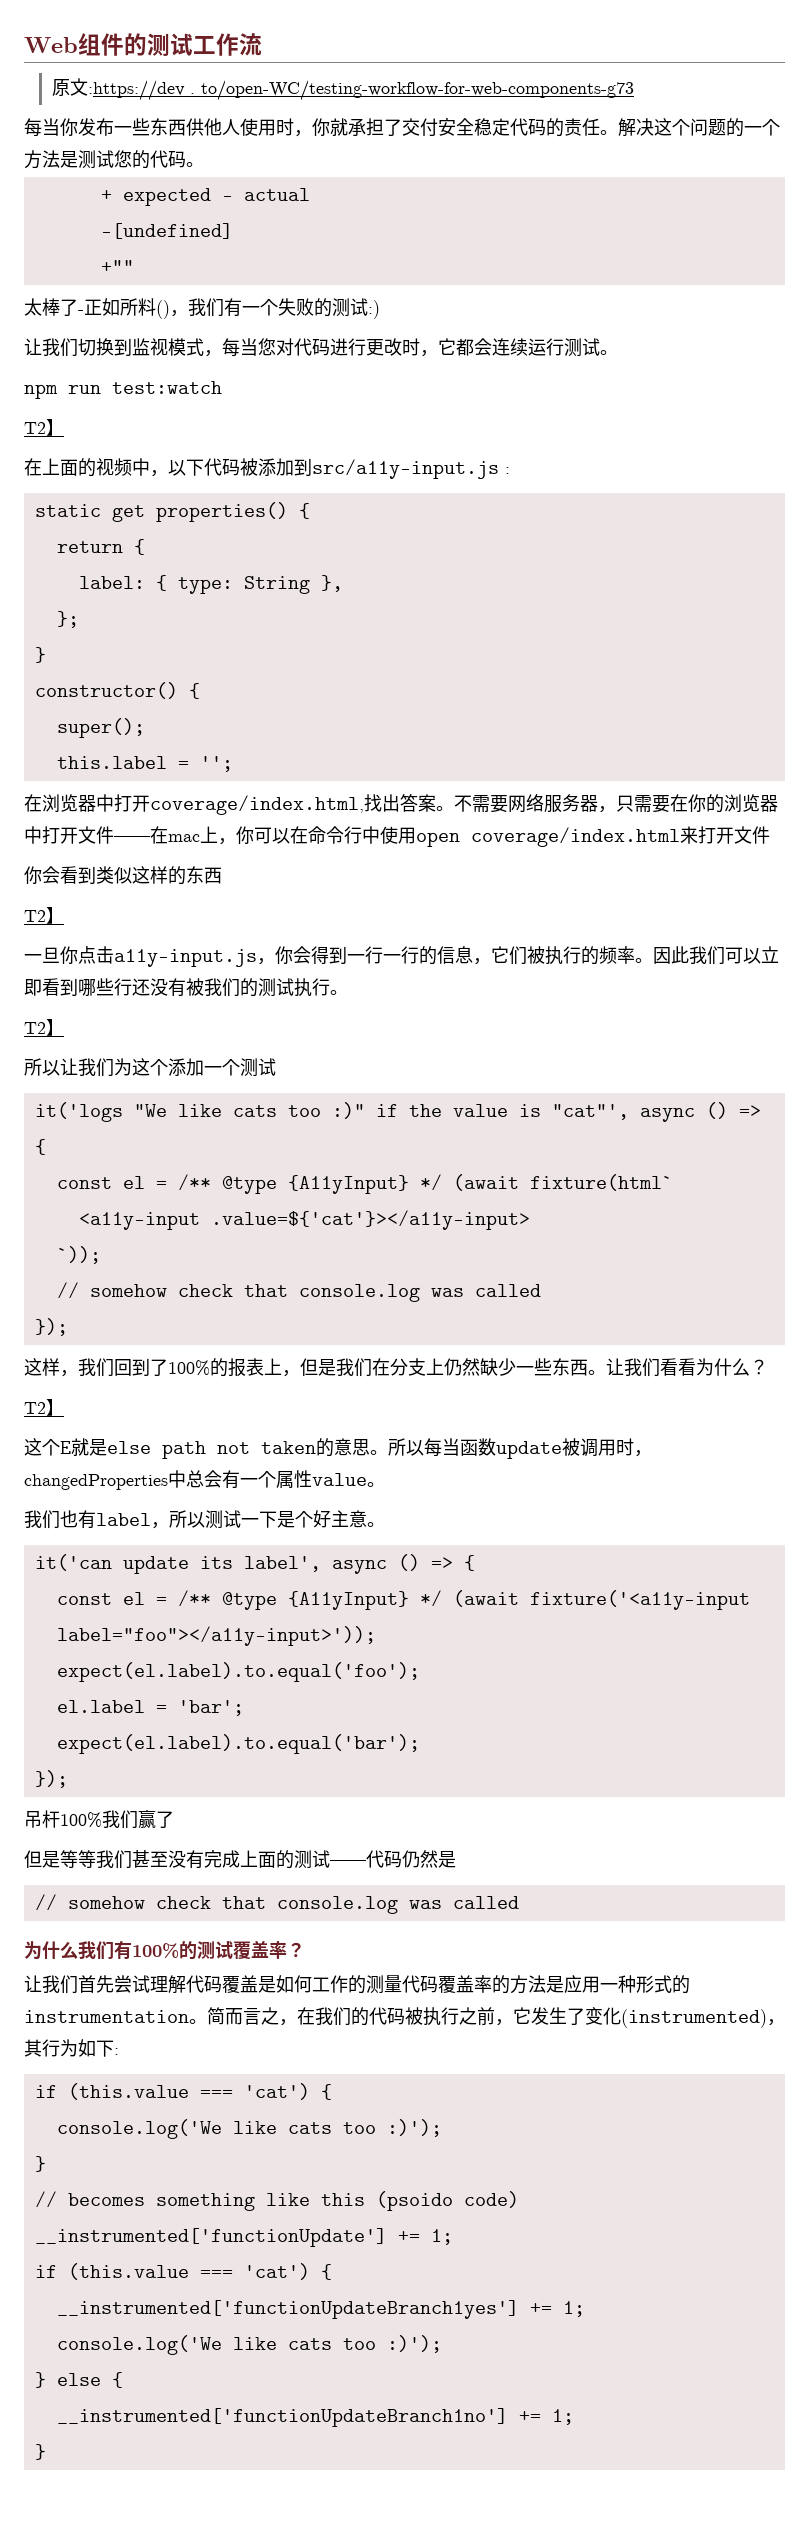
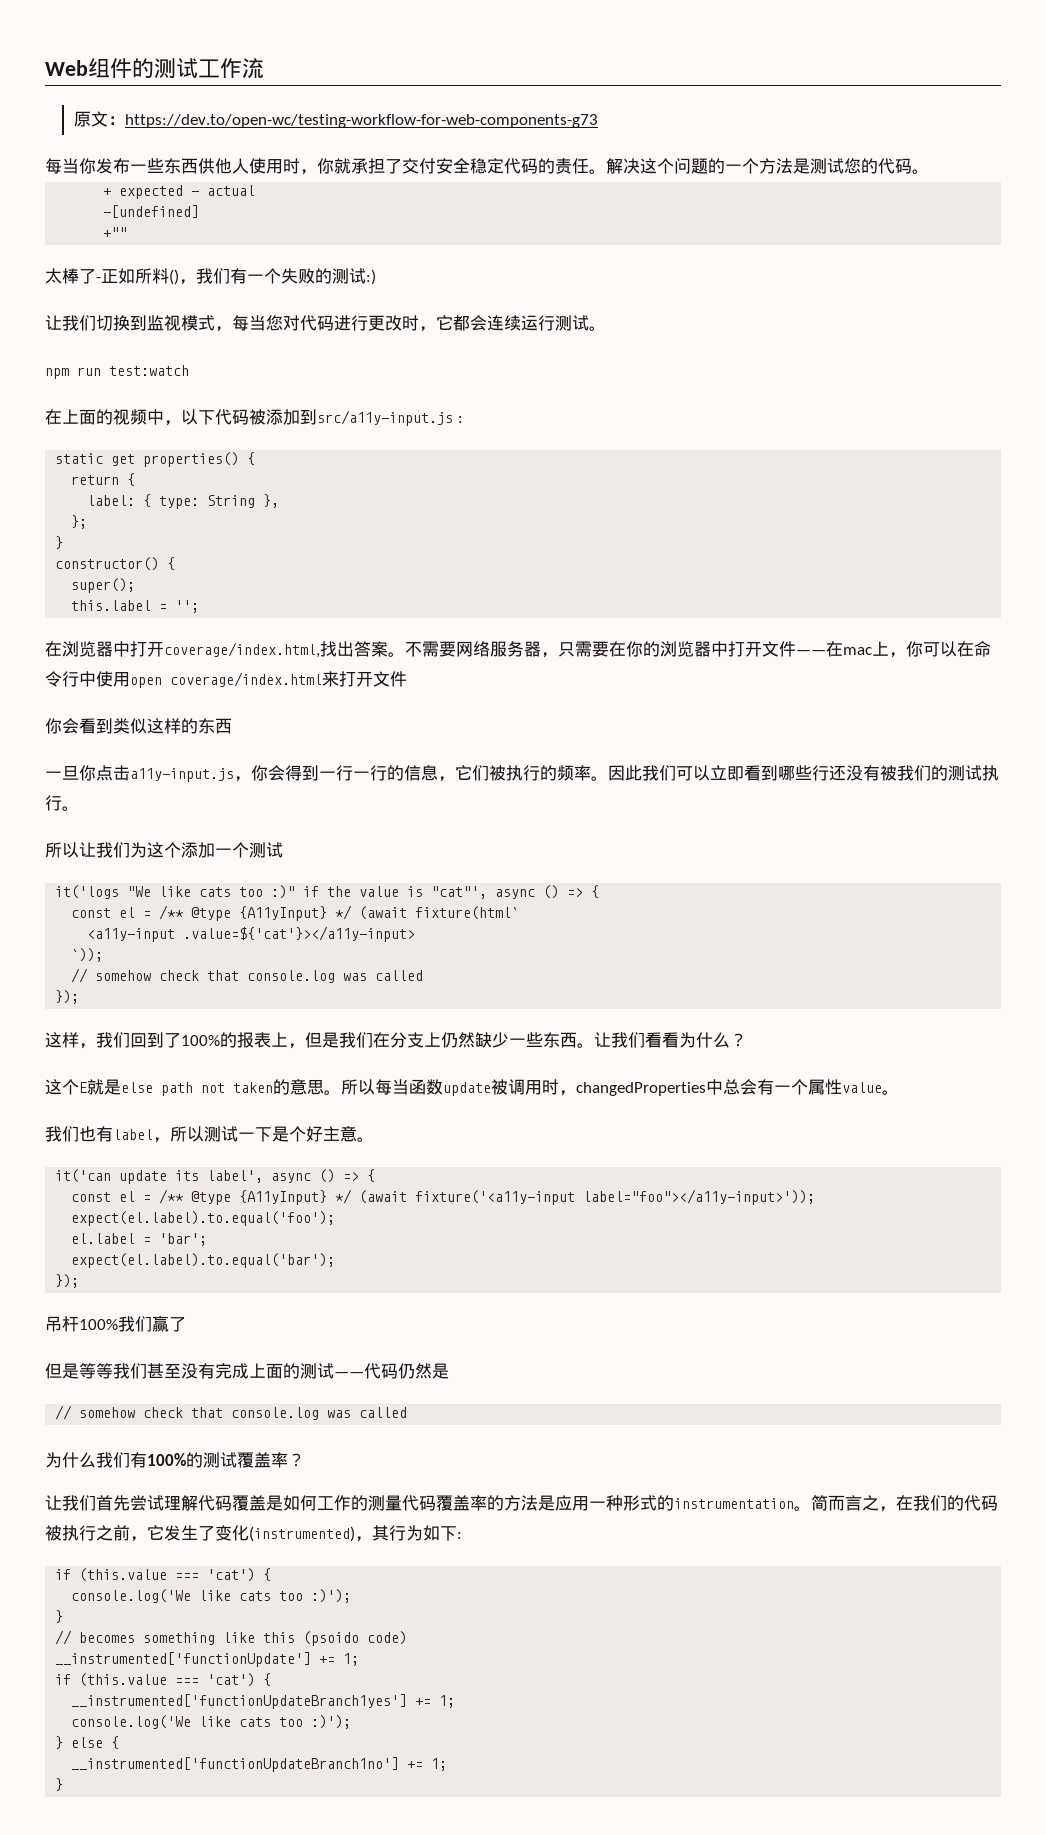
[87,80,634,101] :https://dev . to/open-WC/testing-workflow-for-web-components-g73 -> [107,114,598,128] ：https://dev.to/open-wc/testing-workflow-for-web-components-g73
[24,419,64,436] // T2】 -> (189, 370) none
[24,907,64,924] // T2】 -> (232, 726) none
[24,1019,64,1036] // T2】 -> (79, 808) none
[24,1399,64,1416] // T2】 -> (747, 1040) none

